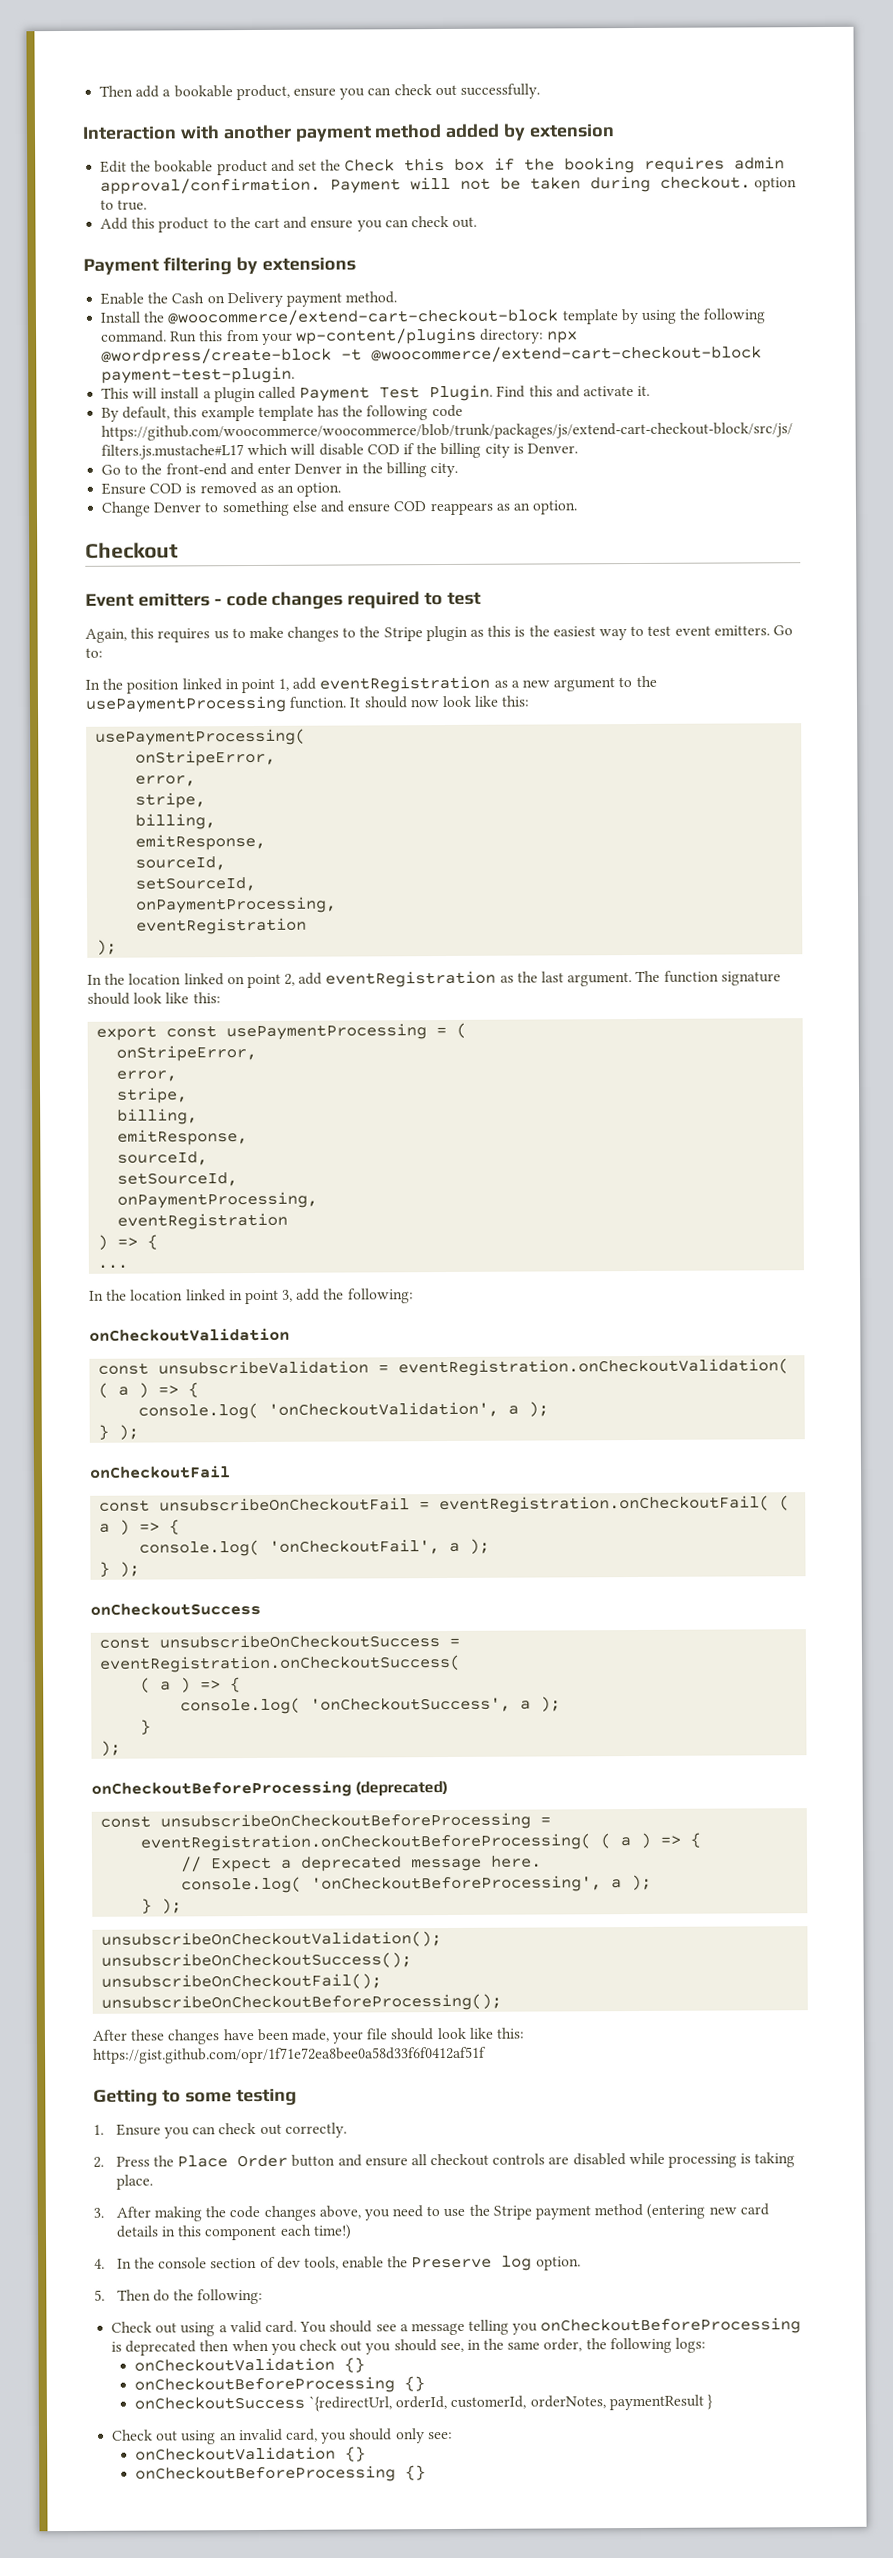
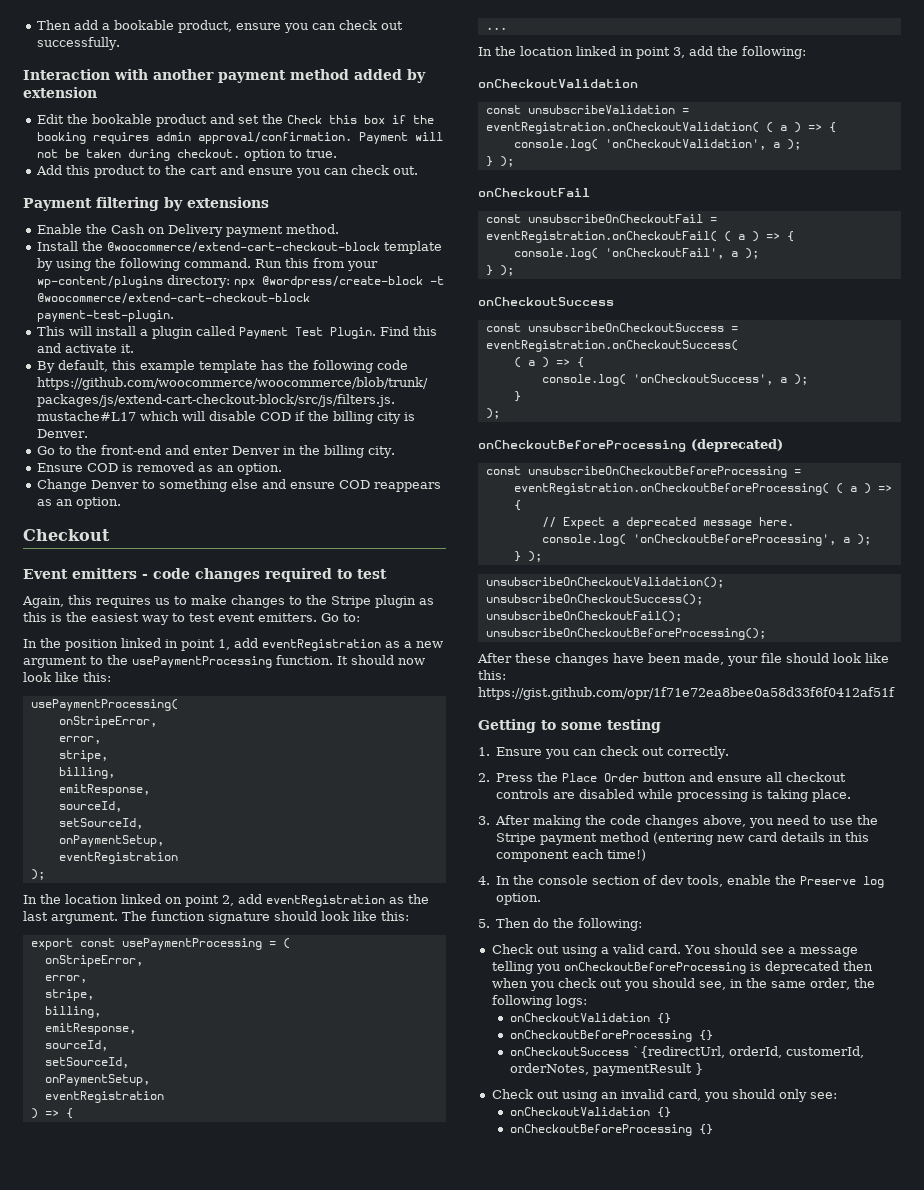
[135,896,338,914] onPaymentProcessing, -> [58,835,164,847] onPaymentSetup,
[117,1191,319,1209] onPaymentProcessing, -> [44,1074,150,1086] onPaymentSetup,

